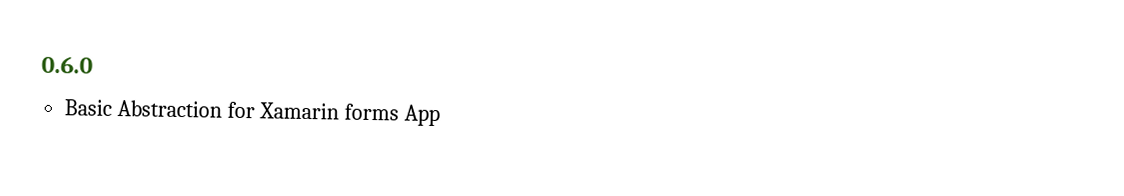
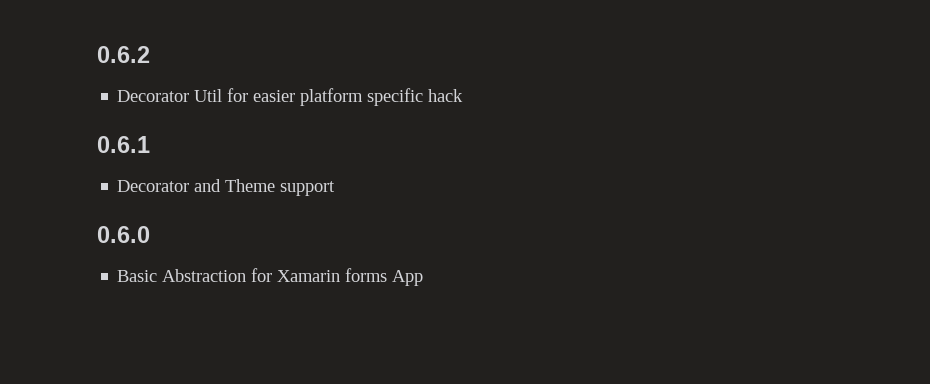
(41, 64) none -> [97,46,150,63] [117,88,464,106] [97,136,150,153] [117,179,336,196] 0.6.2 // Decorator Util for easier platform specific hack // 0.6.1 // Decorator and Theme support //

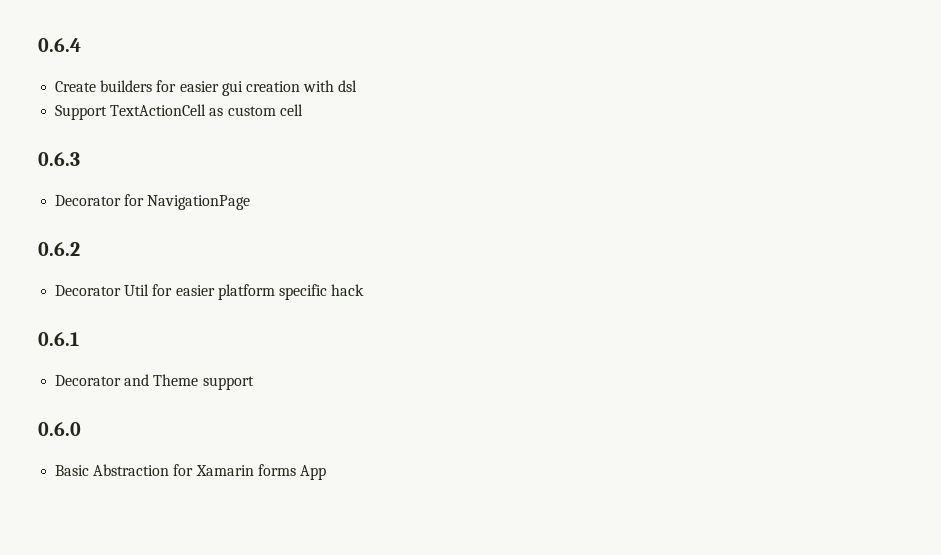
(97, 54) none -> [38,38,81,52] [55,80,358,96] [55,104,303,120] [38,152,80,166] [55,194,251,210] 0.6.4 // Create builders for easier gui creation with dsl // Support TextActionCell as custom cell // 0.6.3 // Decorator for NavigationPage //

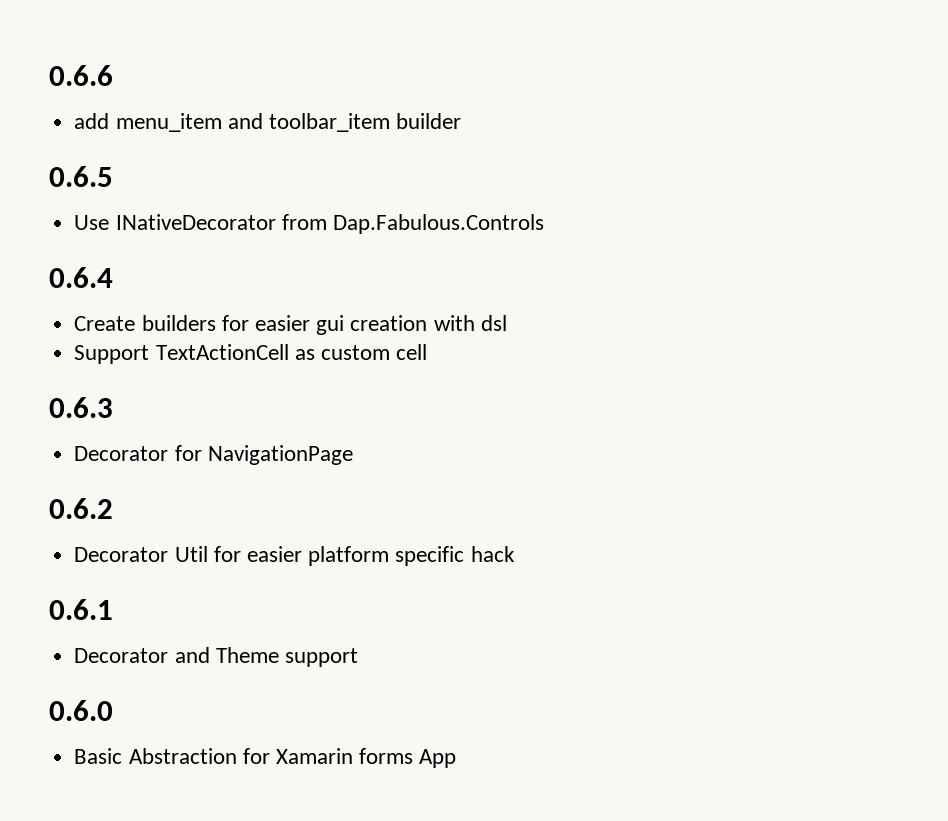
(38, 45) none -> [49,65,113,86] [74,113,462,132] [49,166,113,187] [74,214,544,234] 0.6.6 // add menu_item and toolbar_item builder // 0.6.5 // Use INativeDecorator from Dap.Fabulous.Controls //

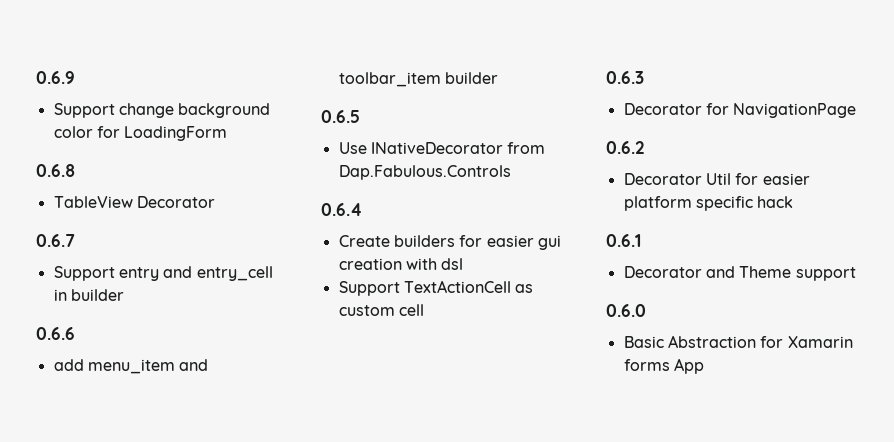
(49, 75) none -> [36,71,75,84] [53,103,271,118] [53,126,228,141] [36,164,75,177] [53,196,215,208] [36,234,75,247] [53,266,273,281] [53,289,124,301] 0.6.9 // Support change background color for LoadingForm // 0.6.8 // TableView Decorator // 0.6.7 // Support entry and entry_cell in builder //

